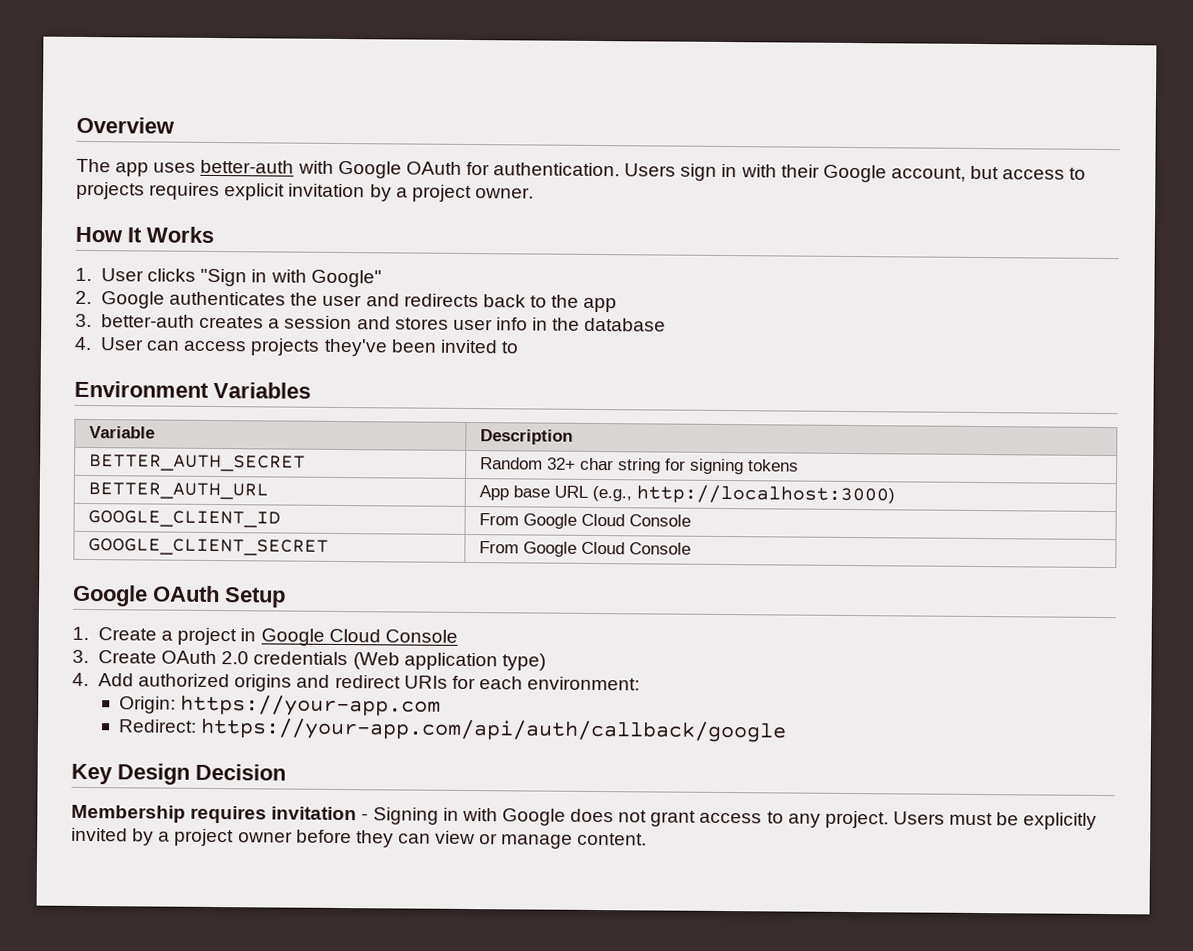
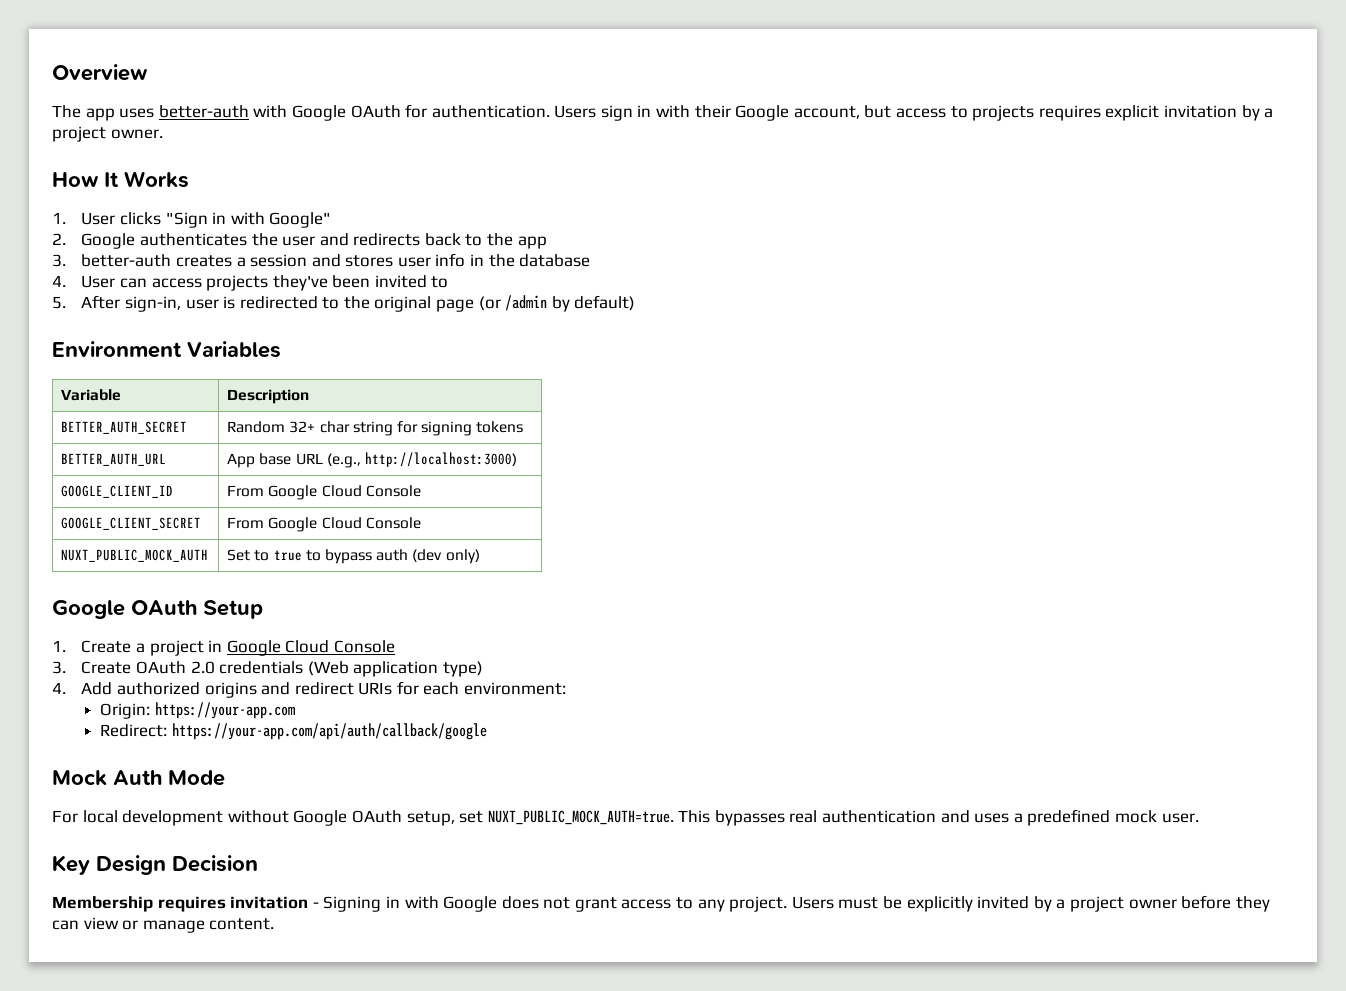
(519, 347) none -> [52,295,636,312] // 5. After sign-in, user is redirected to the original page (or /admin by default)
(692, 548) none -> [61,549,209,562] [227,549,480,564] // NUXT_PUBLIC_MOCK_AUTH | Set to true to bypass auth (dev only)
(788, 730) none -> [52,770,225,786] [52,809,1199,826] // Mock Auth Mode // For local development without Google OAuth setup, set NUXT_PUBLIC_MOCK_AUTH=true. This bypasses real authentication and uses a predefined mock user.

